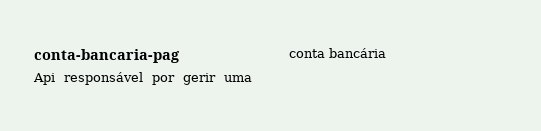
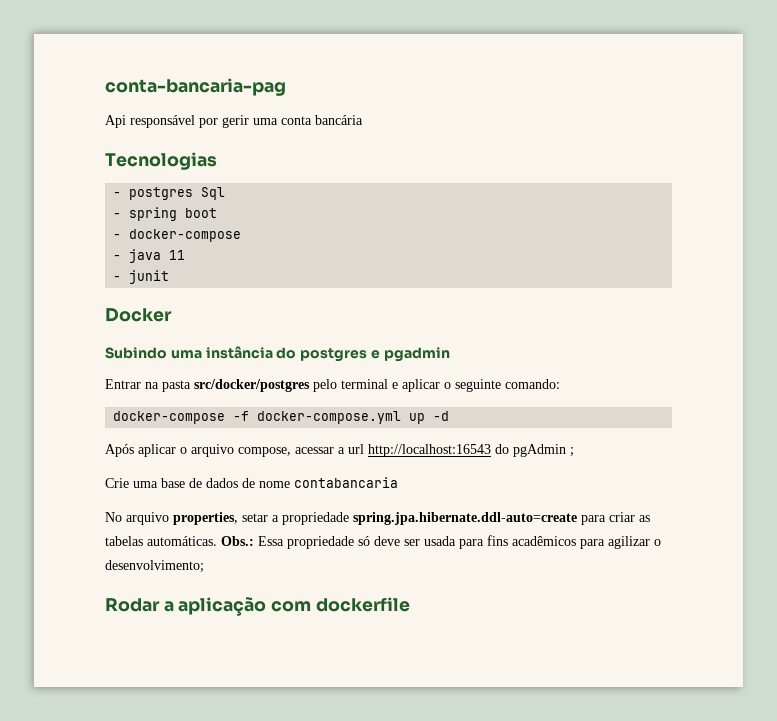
(386, 53) none -> [105,152,217,170] [113,187,226,200] [113,207,218,221] [113,229,242,242] [113,249,186,263] [113,270,170,284] [105,308,172,322] [105,346,450,362] [105,379,560,392] [113,411,450,424] [105,444,574,457] [105,477,398,488] [105,512,650,525] [105,535,661,549] [105,560,204,573] [105,597,410,616] // Tecnologias // - postgres Sql // - spring boot // - docker-compose // - java 11 // - junit // Docker // Subindo uma instância do postgres e pgadmin // Entrar na pasta src/docker/postgres pelo terminal e aplicar o seguinte comando: // docker-compose -f docker-compose.yml up -d // Após aplicar o arquivo compose, acessar a url http://localhost:16543 do pgAdmin ; // Crie uma base de dados de nome contabancaria // No arquivo properties, setar a propriedade spring.jpa.hibernate.ddl-auto=create para criar as tabelas automáticas. Obs.: Essa propriedade só deve ser usada para fins acadêmicos para agilizar o desenvolvimento; // Rodar a aplicação com dockerfile

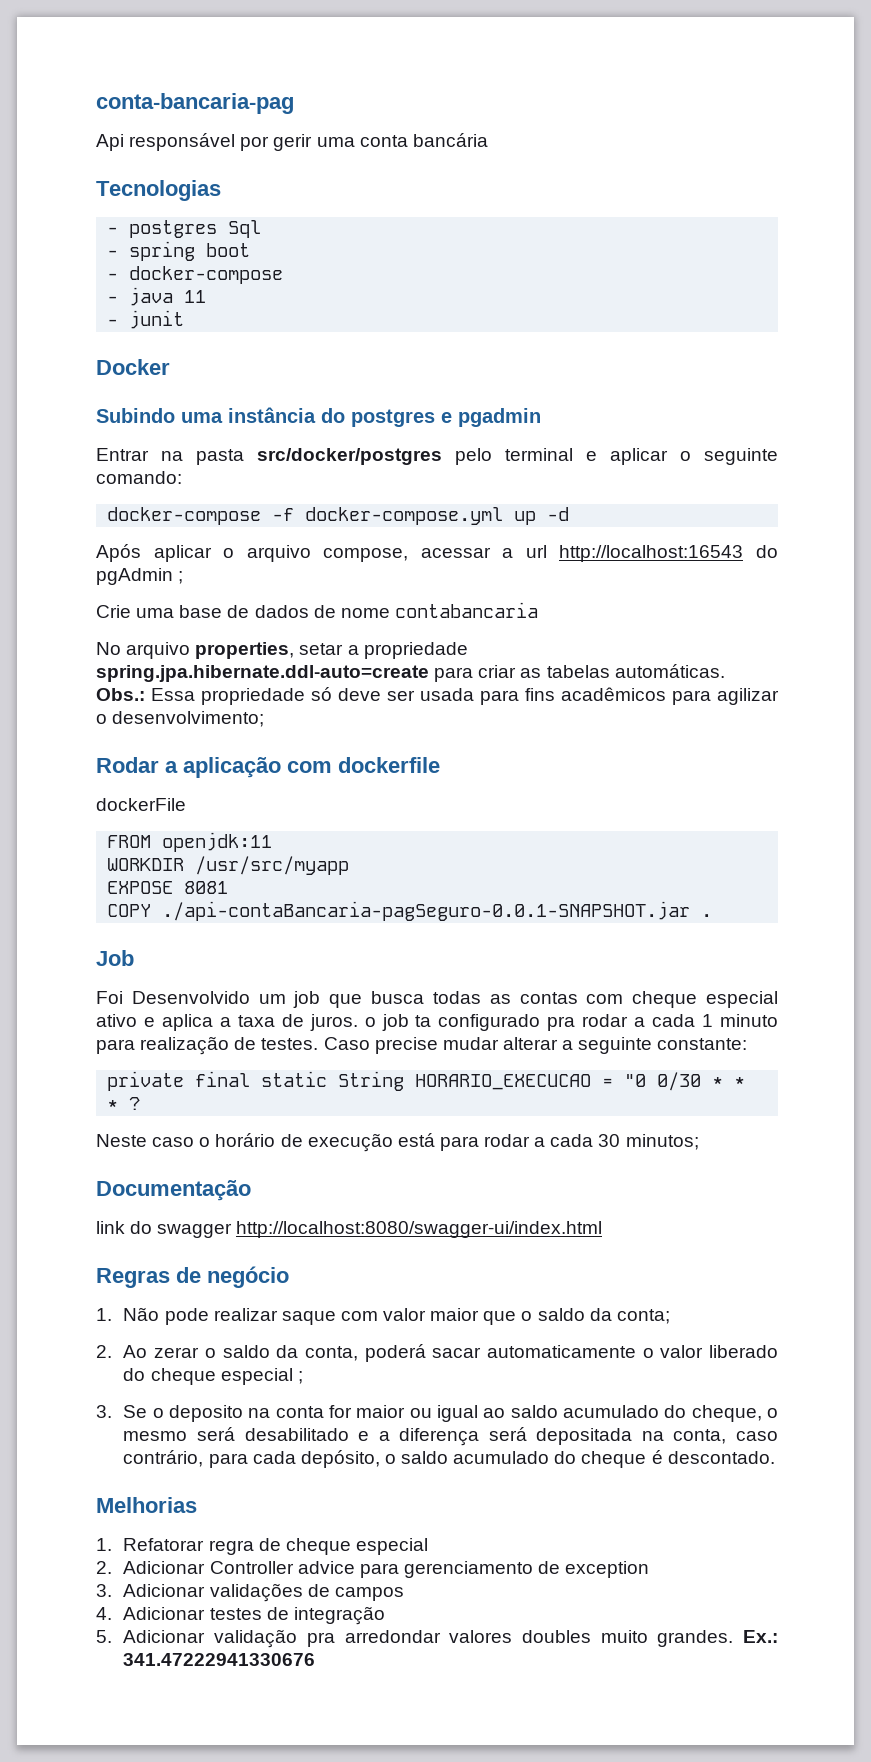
(410, 604) none -> [96,798,186,811] [107,832,273,852] [107,856,350,875] [107,881,229,894] [107,901,713,921] [96,950,134,966] [96,991,778,1008] [96,1014,778,1031] [96,1036,748,1055] [107,1071,746,1091] [107,1097,141,1110] [96,1133,699,1152] [96,1180,251,1201] [96,1221,603,1238] [96,1266,289,1288] [96,1307,670,1325] [96,1344,779,1362] [123,1368,303,1385] [96,1405,778,1422] [123,1427,778,1446] [123,1450,775,1468] [96,1497,197,1513] [96,1538,428,1555] [96,1561,650,1578] [96,1583,404,1602] [96,1606,385,1625] [96,1629,779,1648] [123,1653,316,1666] // dockerFile // FROM openjdk:11 // WORKDIR /usr/src/myapp // EXPOSE 8081 // COPY ./api-contaBancaria-pagSeguro-0.0.1-SNAPSHOT.jar . // Job // Foi Desenvolvido um job que busca todas as contas com cheque especial ativo e aplica a taxa de juros. o job ta configurado pra rodar a cada 1 minuto para realização de testes. Caso precise mudar alterar a seguinte constante: // private final static String HORARIO_EXECUCAO = "0 0/30 * * * ? // Neste caso o horário de execução está para rodar a cada 30 minutos; // Documentação // link do swagger http://localhost:8080/swagger-ui/index.html // Regras de negócio // 1. Não pode realizar saque com valor maior que o saldo da conta; // 2. Ao zerar o saldo da conta, poderá sacar automaticamente o valor liberado do cheque especial ; // 3. Se o deposito na conta for maior ou igual ao saldo acumulado do cheque, o mesmo será desabilitado e a diferença será depositada na conta, caso contrário, para cada depósito, o saldo acumulado do cheque é descontado. // Melhorias // 1. Refatorar regra de cheque especial // 2. Adicionar Controller advice para gerenciamento de exception // 3. Adicionar validações de campos // 4. Adicionar testes de integração // 5. Adicionar validação pra arredondar valores doubles muito grandes. Ex.: 341.47222941330676

